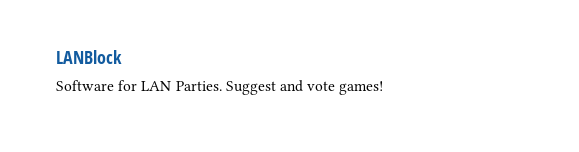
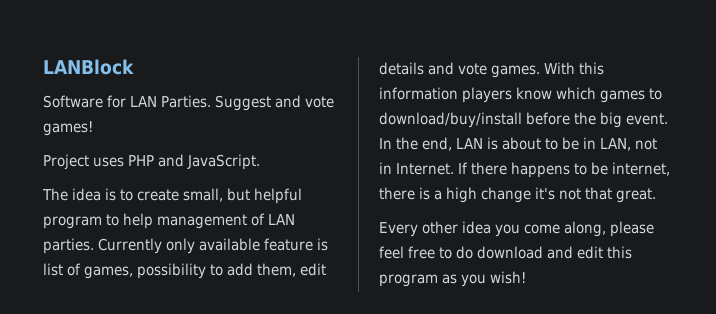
(384, 88) none -> [43,154,260,170] [42,188,302,204] [43,213,295,229] [43,238,328,254] [43,263,326,279] [379,62,604,78] [379,87,662,103] [379,112,668,128] [379,137,657,151] [379,162,670,178] [379,187,656,203] [379,221,654,237] [379,246,632,259] [379,271,526,287] // Project uses PHP and JavaScript. // The idea is to create small, but helpful program to help management of LAN parties. Currently only available feature is list of games, possibility to add them, edit details and vote games. With this information players know which games to download/buy/install before the big event. In the end, LAN is about to be in LAN, not in Internet. If there happens to be internet, there is a high change it's not that great. // Every other idea you come along, please feel free to do download and edit this program as you wish!

